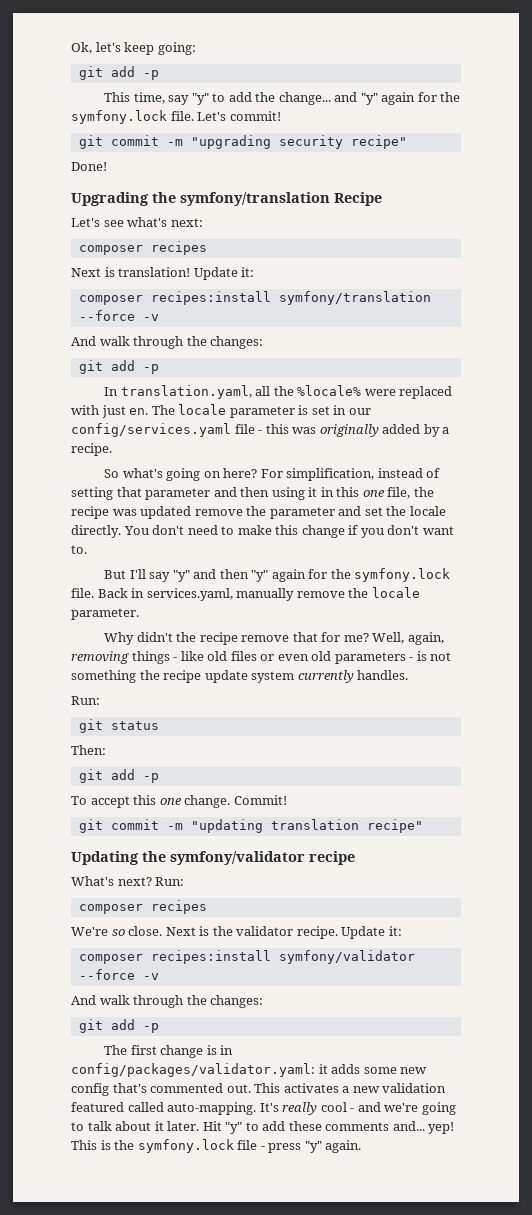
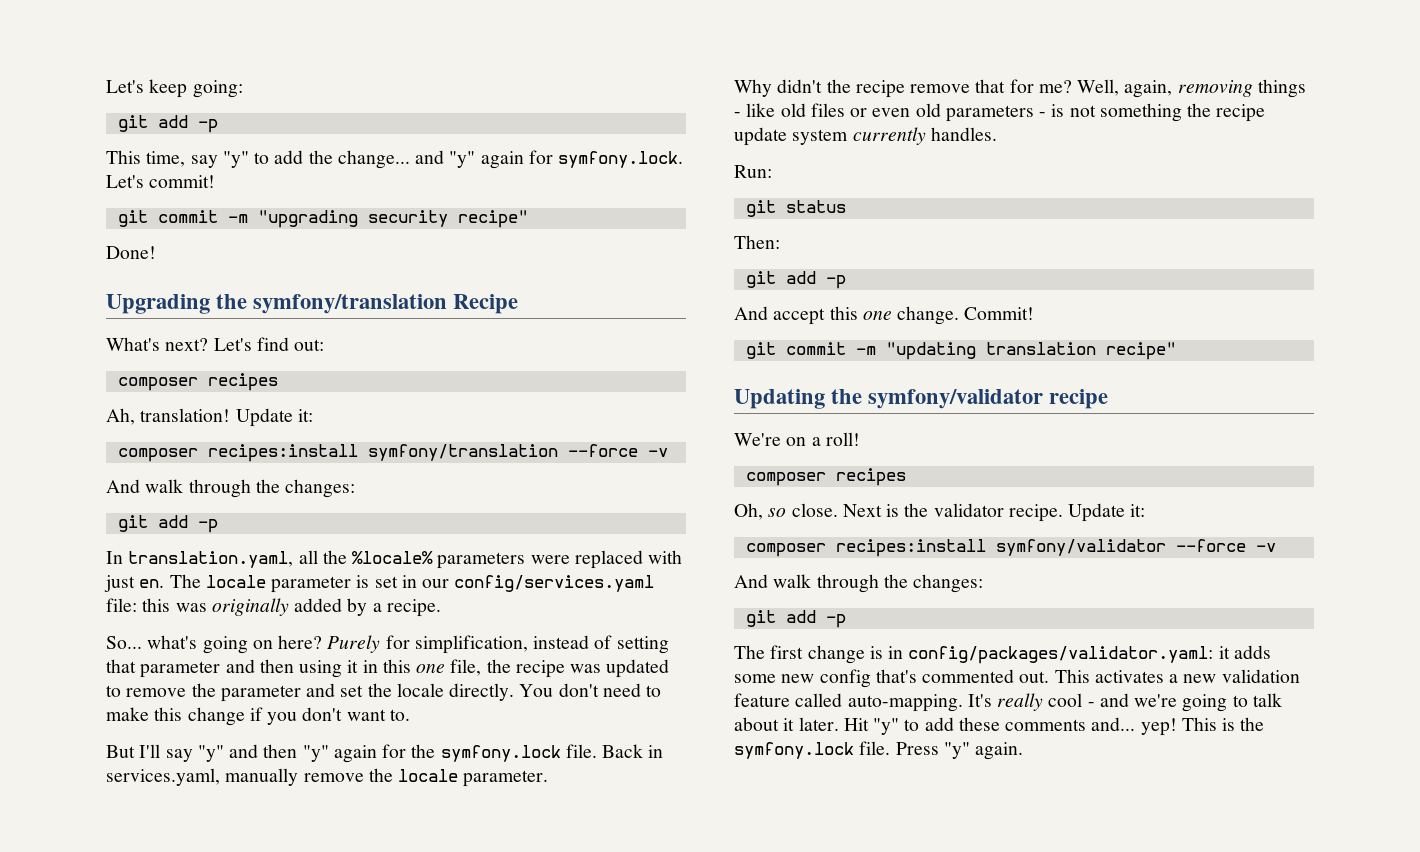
[71,42,121,54] Ok, let's -> [106,80,144,93] Let's
[440,92,461,102] [71,110,194,124] the symfony.lock file. -> [558,151,684,168] symfony.lock.
[71,217,203,227] [78,241,207,255] [71,267,115,277] Let's see what's next: // composer recipes // Next is -> [106,337,325,351] [117,373,278,391] [106,408,135,425] What's next? Let's find out: // composer recipes // Ah,
(362, 390) none -> [437,552,526,569] parameters
[234,424,263,434] file - -> [106,598,137,612] file:
[104,469,120,478] So -> [106,636,142,649] So...
[260,469,283,478] For -> [327,635,410,653] Purely for
(192, 512) none -> [106,685,121,697] to
[71,796,87,805] To -> [734,306,768,320] And
[71,876,185,886] [78,900,207,914] [71,927,108,936] What's next? Run: // composer recipes // We're -> [734,432,860,446] [745,468,906,486] [734,503,763,520] We're on a roll! // composer recipes // Oh,
[71,1102,124,1112] featured -> [734,693,790,707] feature
[237,1140,302,1153] file - press -> [859,741,939,755] file. Press

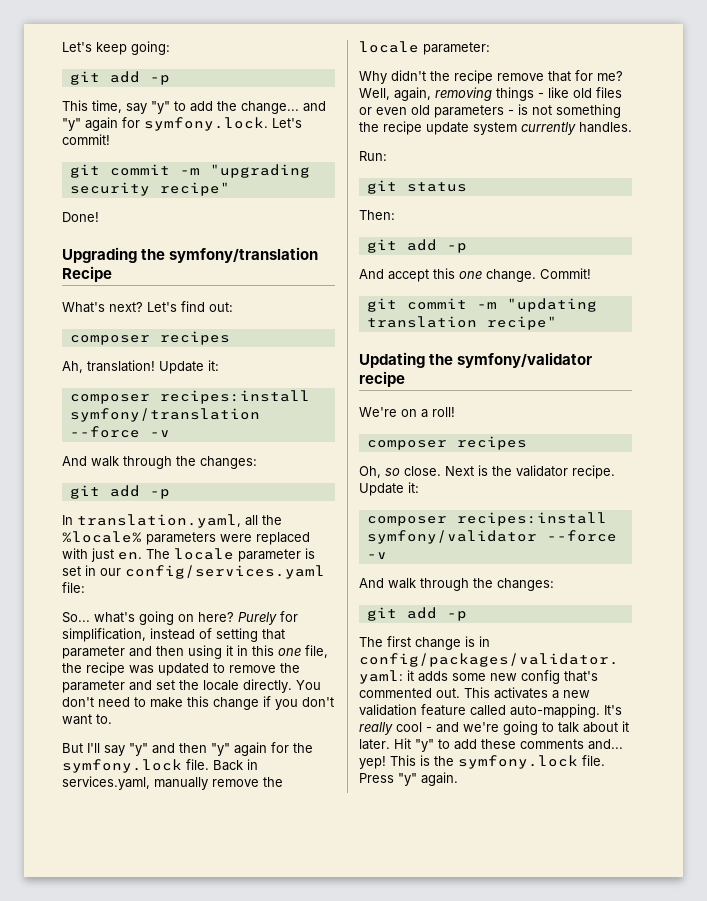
[142,598,441,617] this was originally added by a recipe. -> (85, 587) none
[463,770,549,787] parameter. -> [423,42,490,55] parameter:

